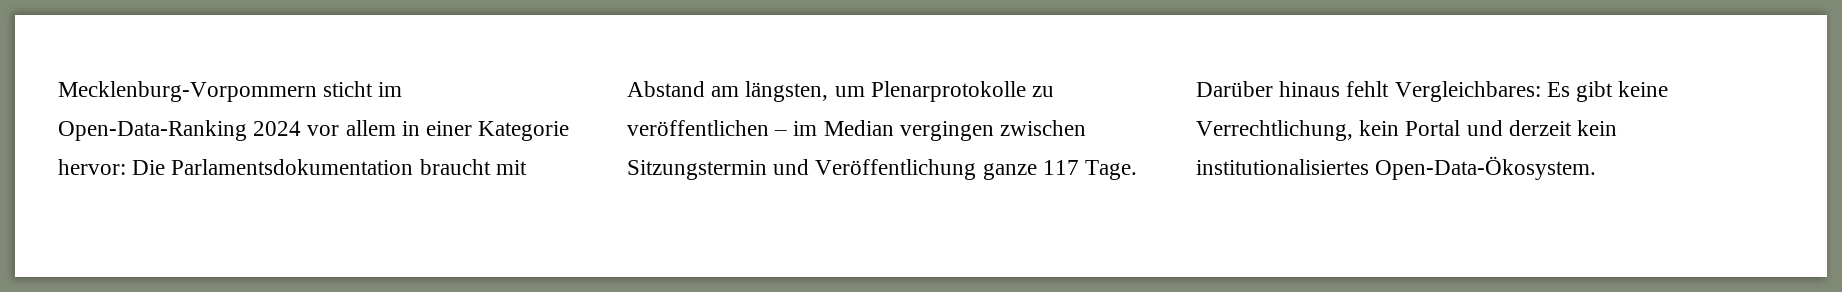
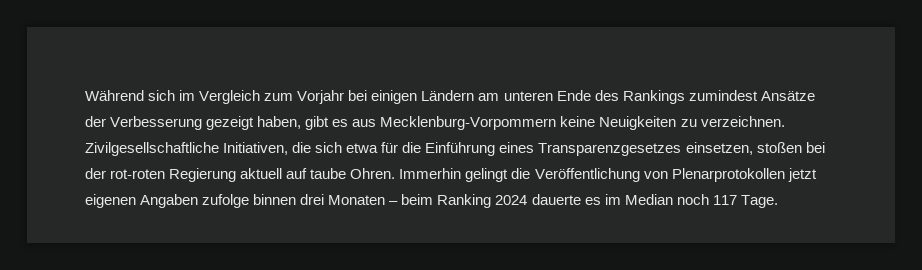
[58,81,403,102] [58,120,570,141] [58,159,527,175] [627,81,1055,102] [627,120,1087,141] [627,159,1138,180] [1196,81,1669,102] [1196,120,1618,141] [1196,156,1597,180] Mecklenburg-Vorpommern sticht im Open-Data-Ranking 2024 vor allem in einer Kategorie hervor: Die Parlamentsdokumentation braucht mit Abstand am längsten, um Plenarprotokolle zu veröffentlichen – im Median vergingen zwischen Sitzungstermin und Veröffentlichung ganze 117 Tage. Darüber hinaus fehlt Vergleichbares: Es gibt keine Verrechtlichung, kein Portal und derzeit kein institutionalisiertes Open-Data-Ökosystem. -> [85,90,815,104] [85,116,785,130] [85,142,825,156] [85,168,817,182] [85,194,778,208] Während sich im Vergleich zum Vorjahr bei einigen Ländern am unteren Ende des Rankings zumindest Ansätze der Verbesserung gezeigt haben, gibt es aus Mecklenburg-Vorpommern keine Neuigkeiten zu verzeichnen. Zivilgesellschaftliche Initiativen, die sich etwa für die Einführung eines Transparenzgesetzes einsetzen, stoßen bei der rot-roten Regierung aktuell auf taube Ohren. Immerhin gelingt die Veröffentlichung von Plenarprotokollen jetzt eigenen Angaben zufolge binnen drei Monaten – beim Ranking 2024 dauerte es im Median noch 117 Tage.

